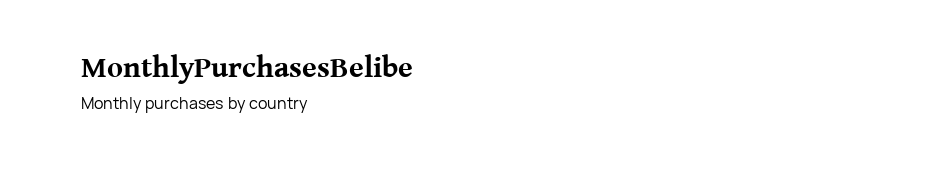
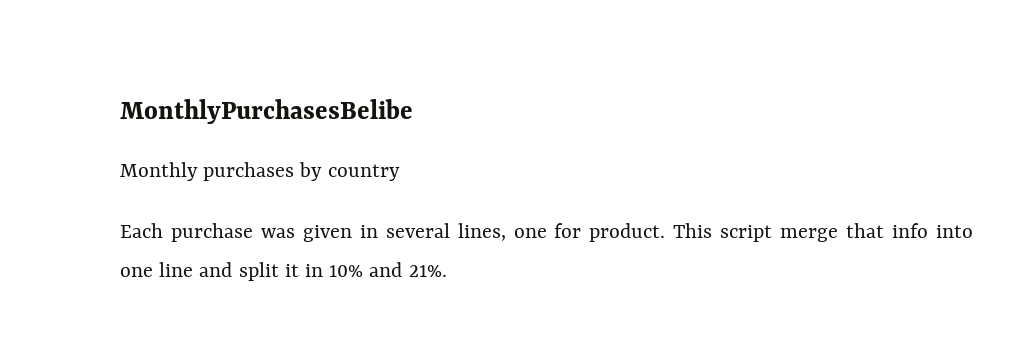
(308, 105) none -> [120,223,973,242] [120,262,447,281] // Each purchase was given in several lines, one for product. This script merge that info into one line and split it in 10% and 21%.

